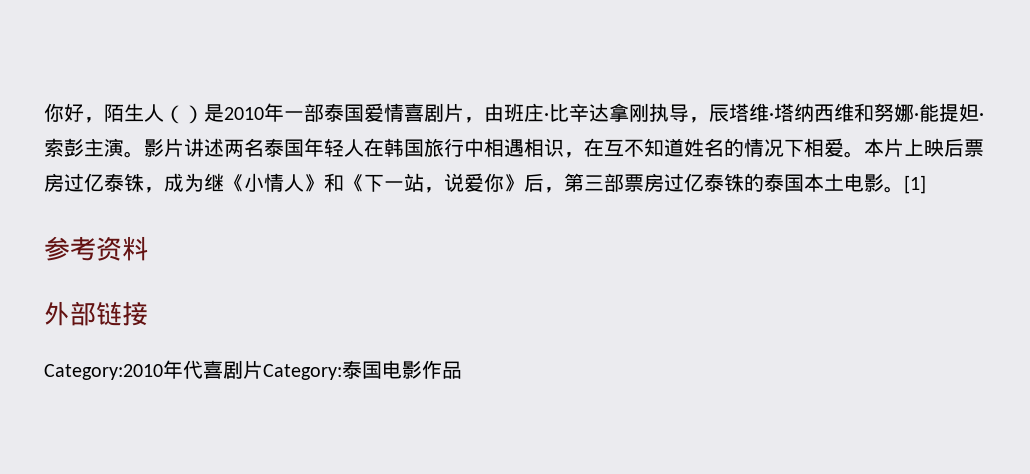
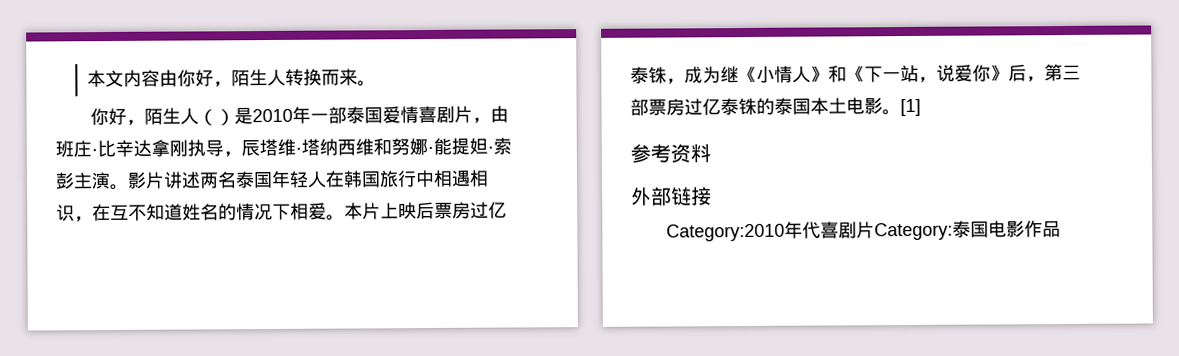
(44, 112) none -> [87,68,377,88] 本文内容由你好，陌生人转换而来。 //

